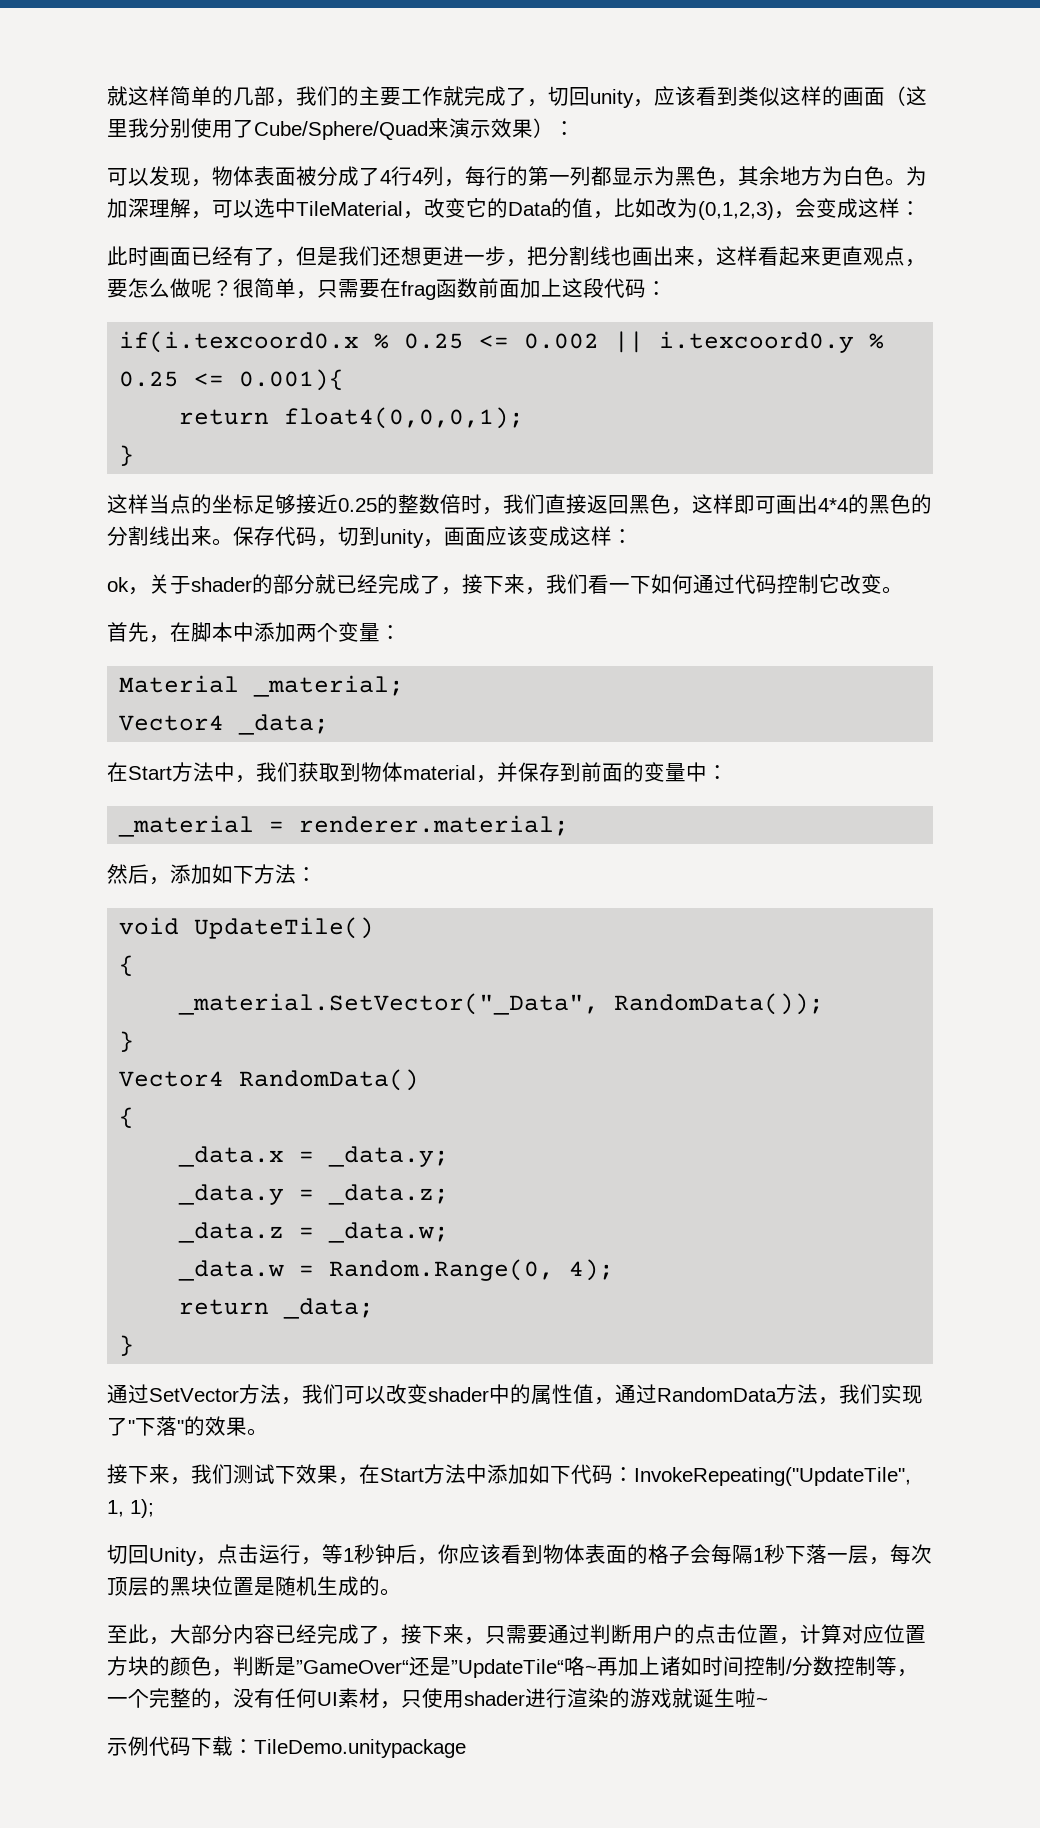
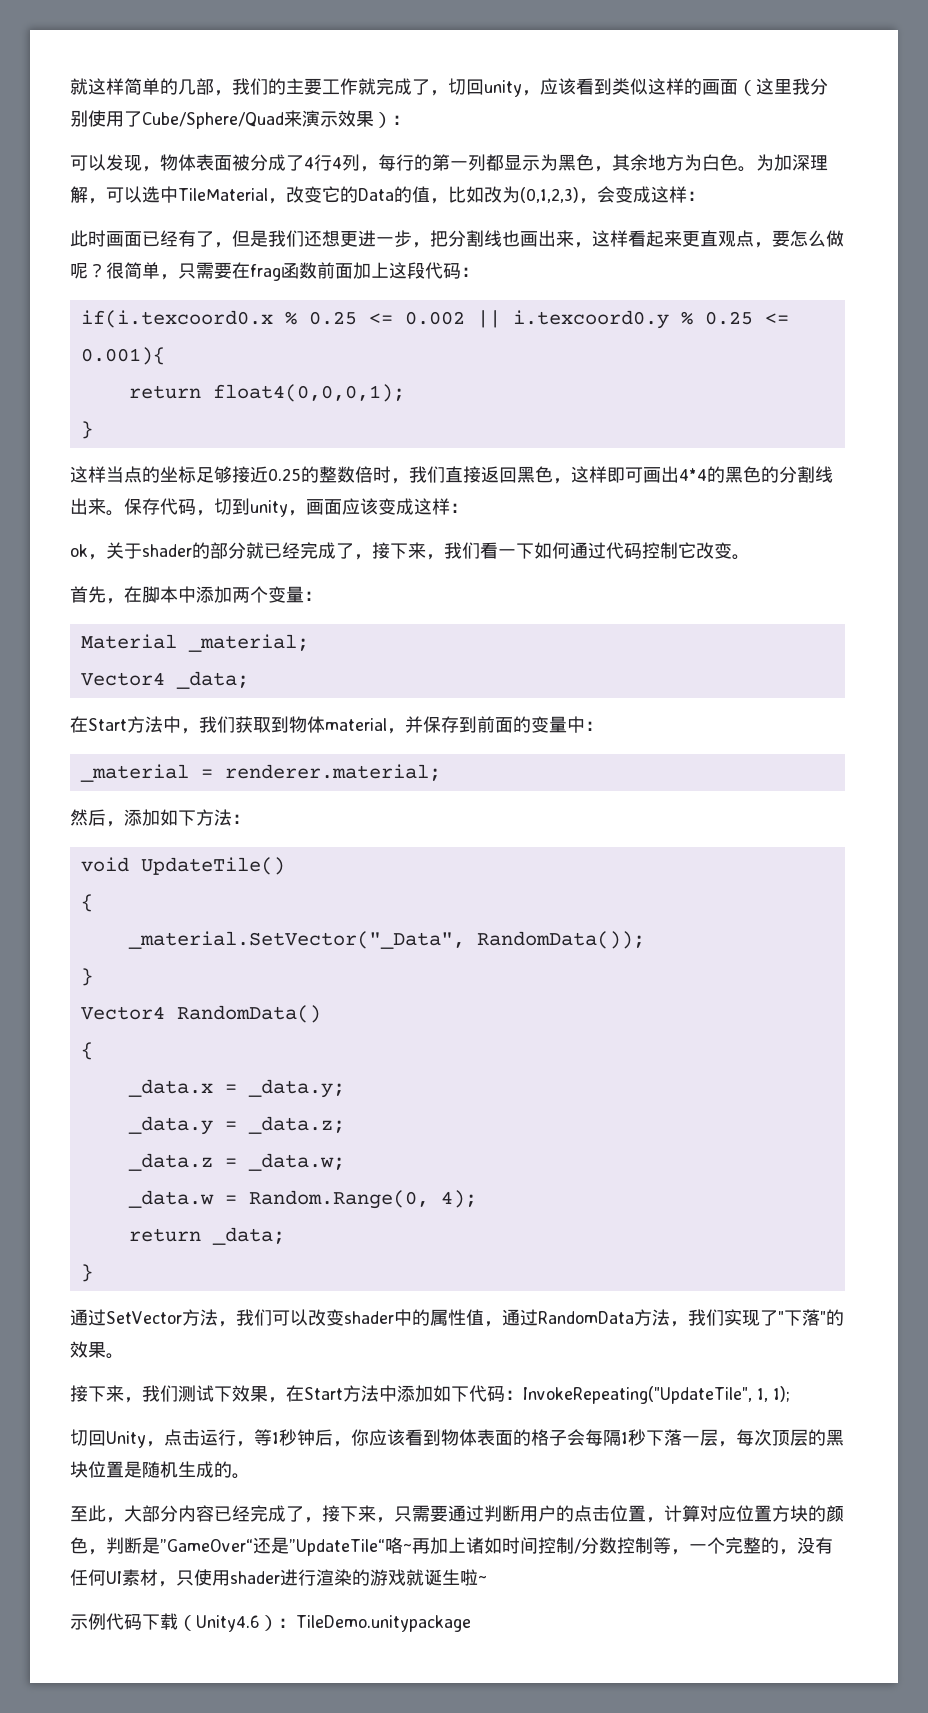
(233, 1746) none -> [178,1615,278,1632] （Unity4.6）

